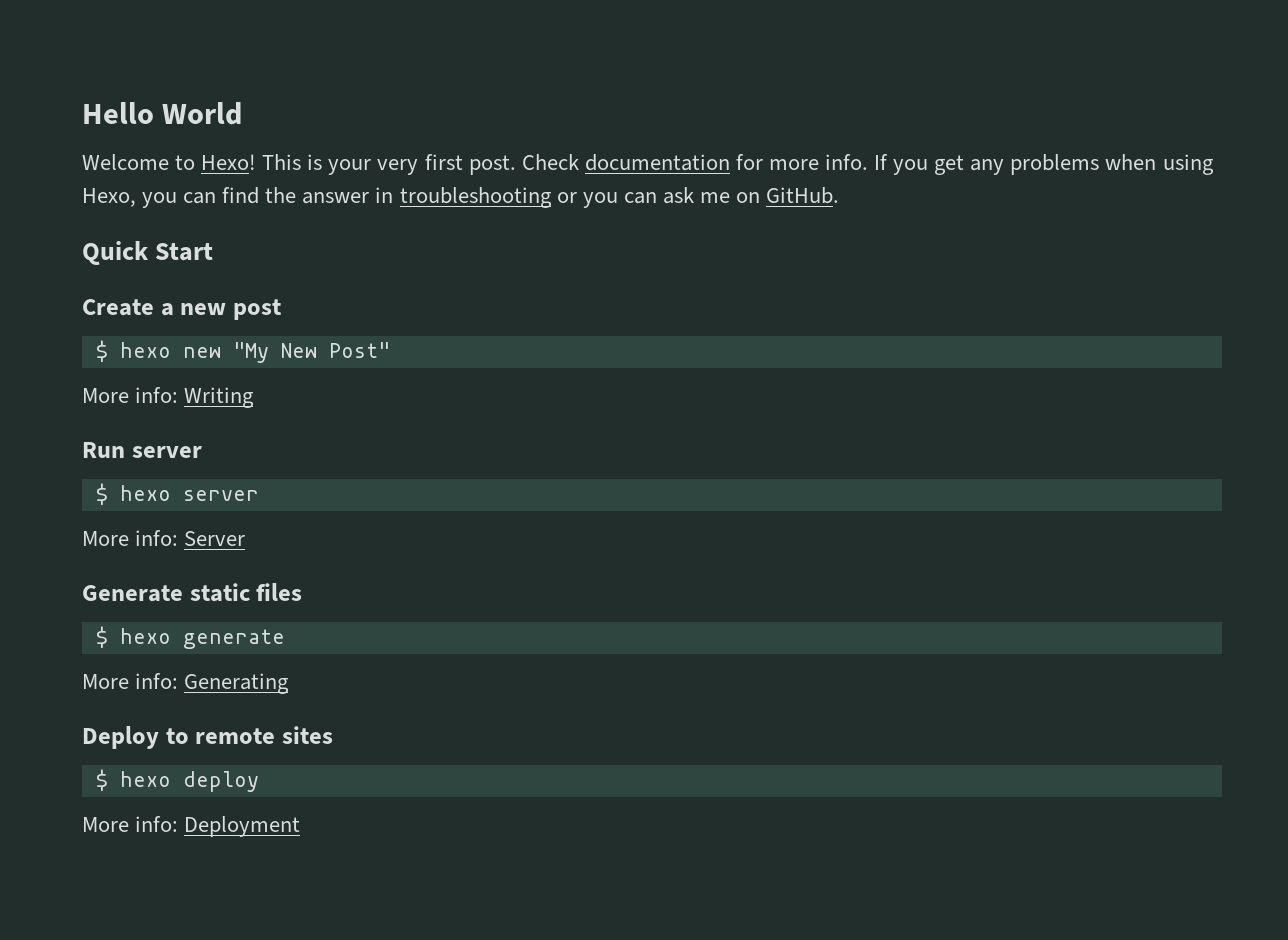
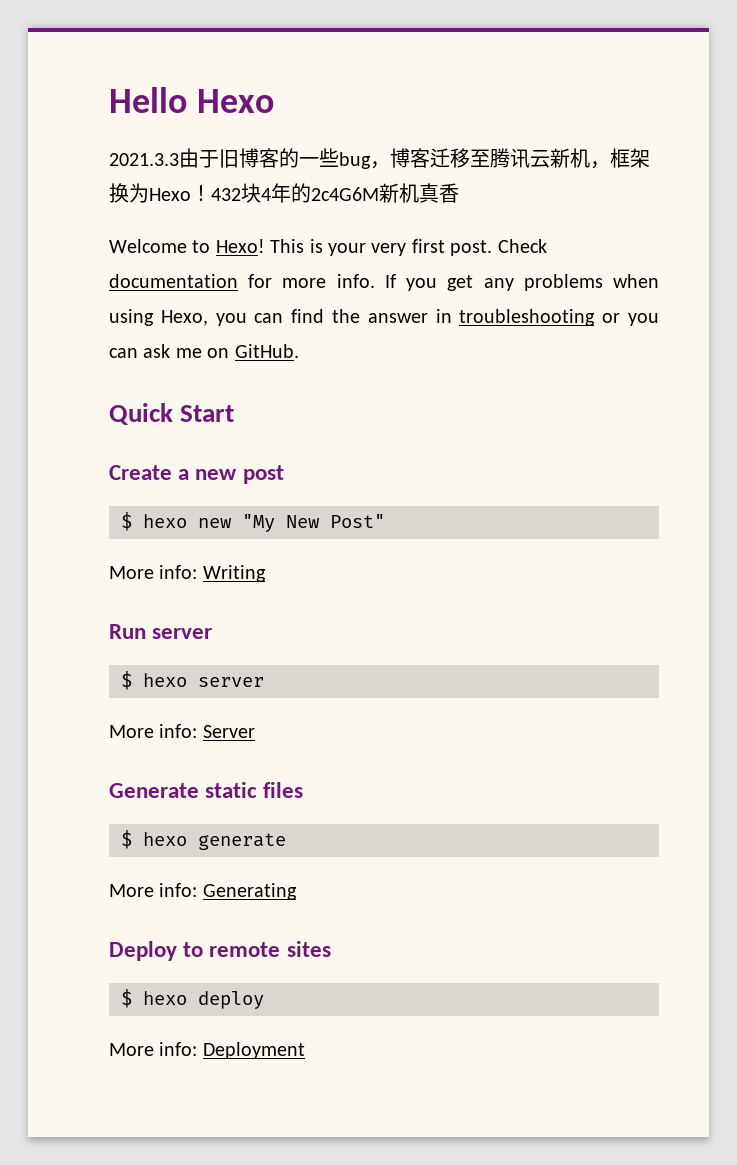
[162,102,243,125] World -> [196,89,274,113] [109,148,650,169] [109,183,459,203] Hexo // 2021.3.3由于旧博客的一些bug，博客迁移至腾讯云新机，框架换为Hexo！432块4年的2c4G6M新机真香

